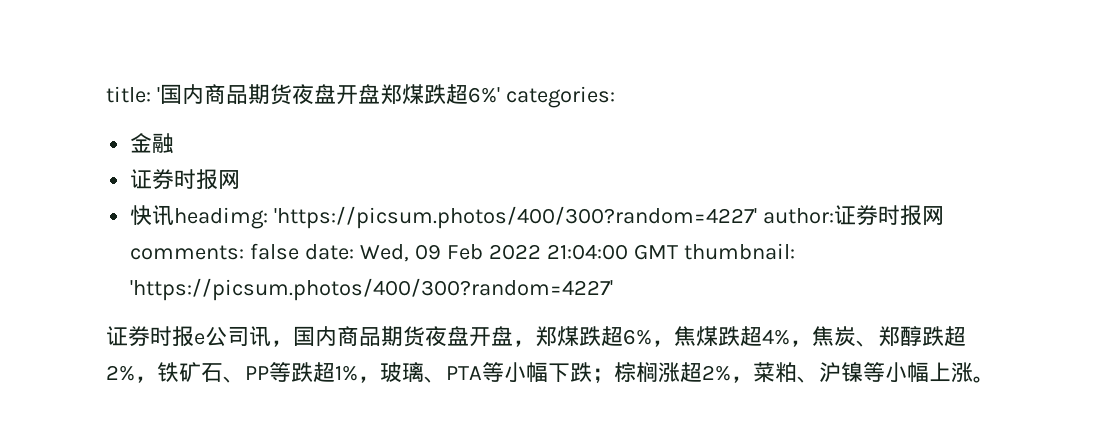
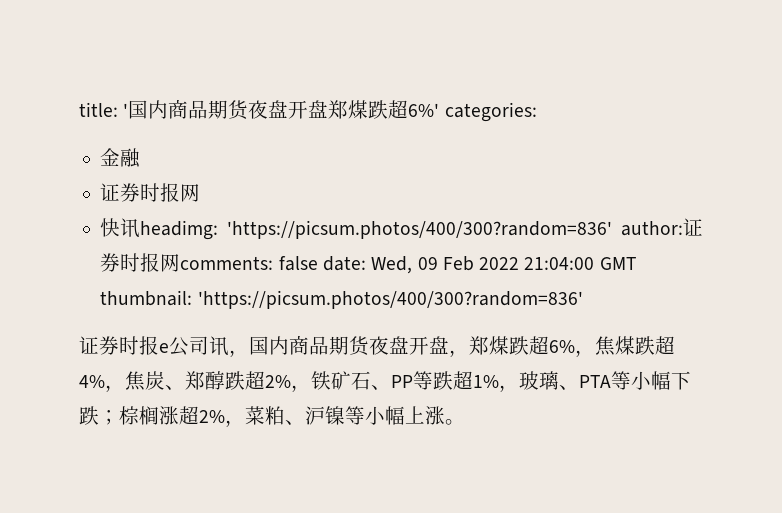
[274,206,758,229] 'https://picsum.photos/400/300?random=4227' -> [227,220,613,239] 'https://picsum.photos/400/300?random=836'
[130,278,614,301] 'https://picsum.photos/400/300?random=4227' -> [197,290,583,309] 'https://picsum.photos/400/300?random=836'

